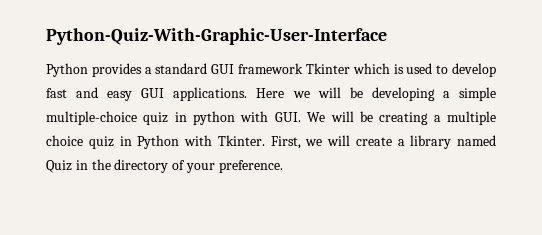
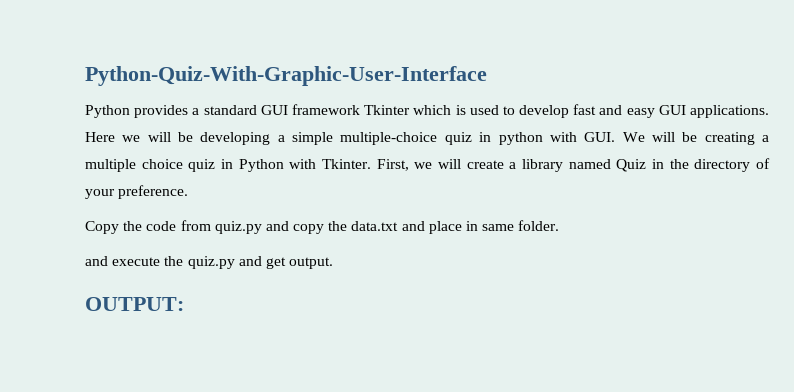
(283, 166) none -> [85,220,560,234] [85,256,334,269] [85,297,184,311] // Copy the code from quiz.py and copy the data.txt and place in same folder. // and execute the quiz.py and get output. // OUTPUT:

